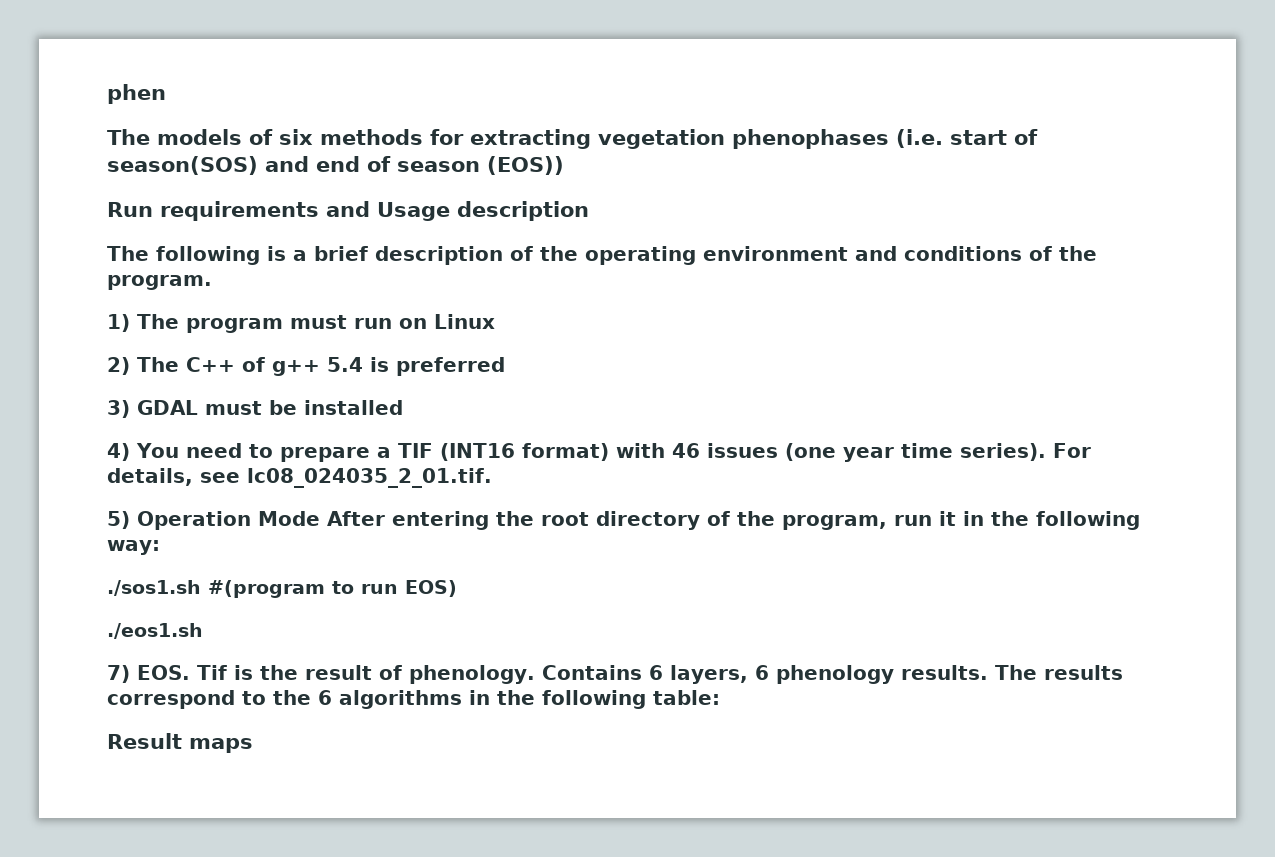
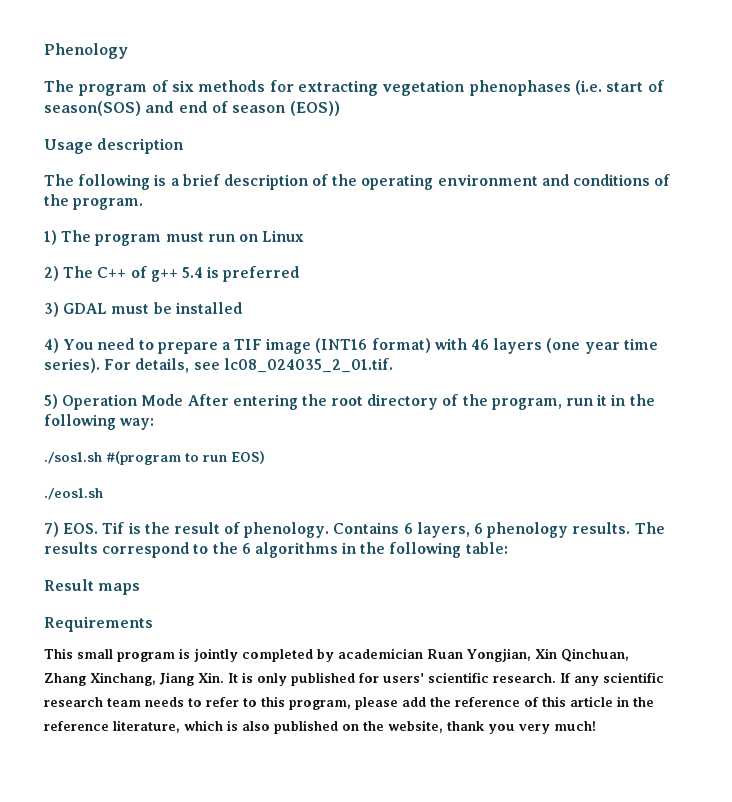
[107,84,166,104] [107,129,242,145] phen // The models -> [44,43,128,59] [44,80,148,96] Phenology // The program
[107,201,370,221] Run requirements and -> (340, 108) none
(433, 450) none -> [265,338,312,354] image
[706,443,778,458] issues -> [493,338,543,354] layers
(253, 745) none -> [44,616,153,632] [44,648,629,662] [44,672,664,686] [44,696,654,710] [44,720,596,734] // Requirements // This small program is jointly completed by academician Ruan Yongjian, Xin Qinchuan, Zhang Xinchang, Jiang Xin. It is only published for users' scientific research. If any scientific research team needs to refer to this program, please add the reference of this article in the reference literature, which is also published on the website, thank you very much!

